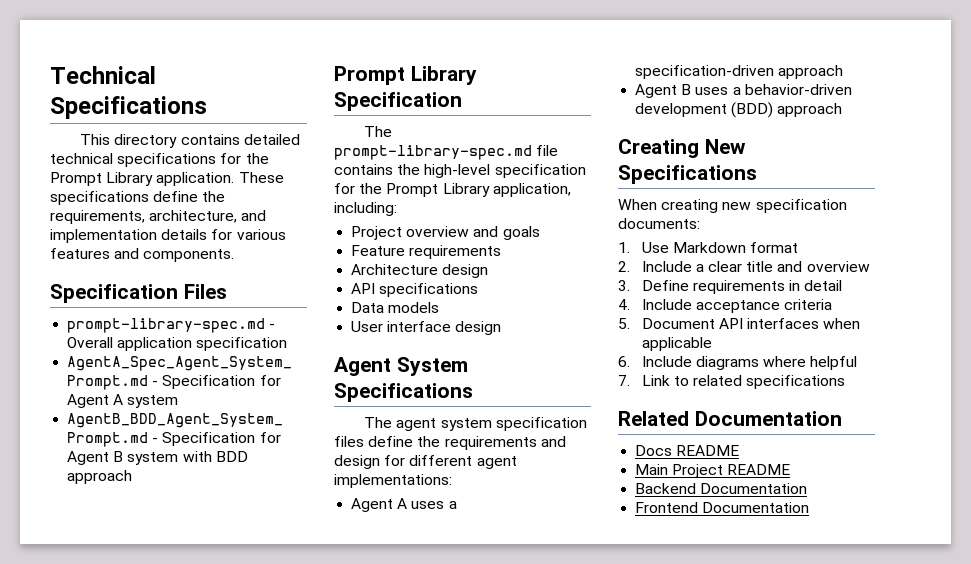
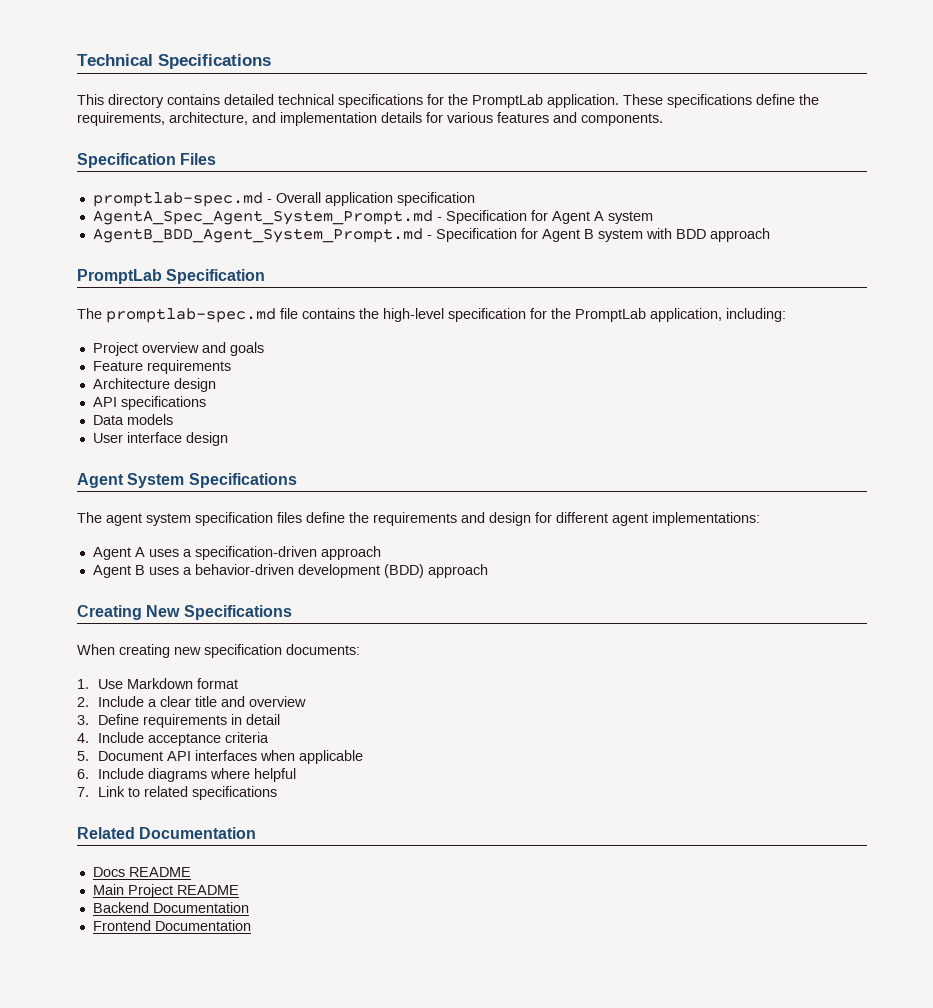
[50,172,154,186] Prompt Library -> [472,94,543,108] PromptLab
[67,318,266,333] prompt-library-spec.md -> [92,192,263,207] promptlab-spec.md
[334,66,477,85] Prompt Library -> [77,269,162,284] PromptLab
[334,145,532,160] prompt-library-spec.md -> [106,308,276,323] promptlab-spec.md
[386,183,490,197] Prompt Library -> [575,308,646,322] PromptLab

